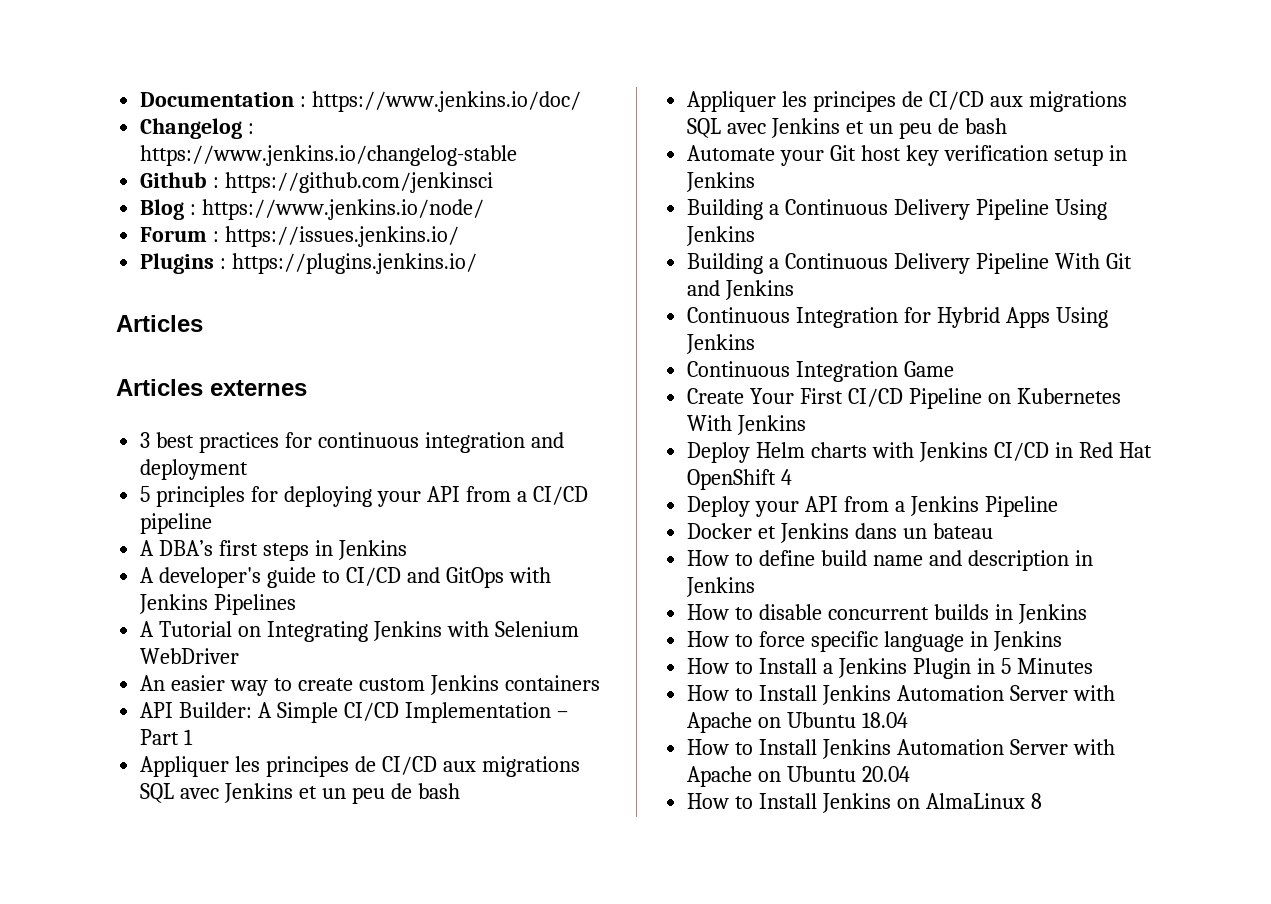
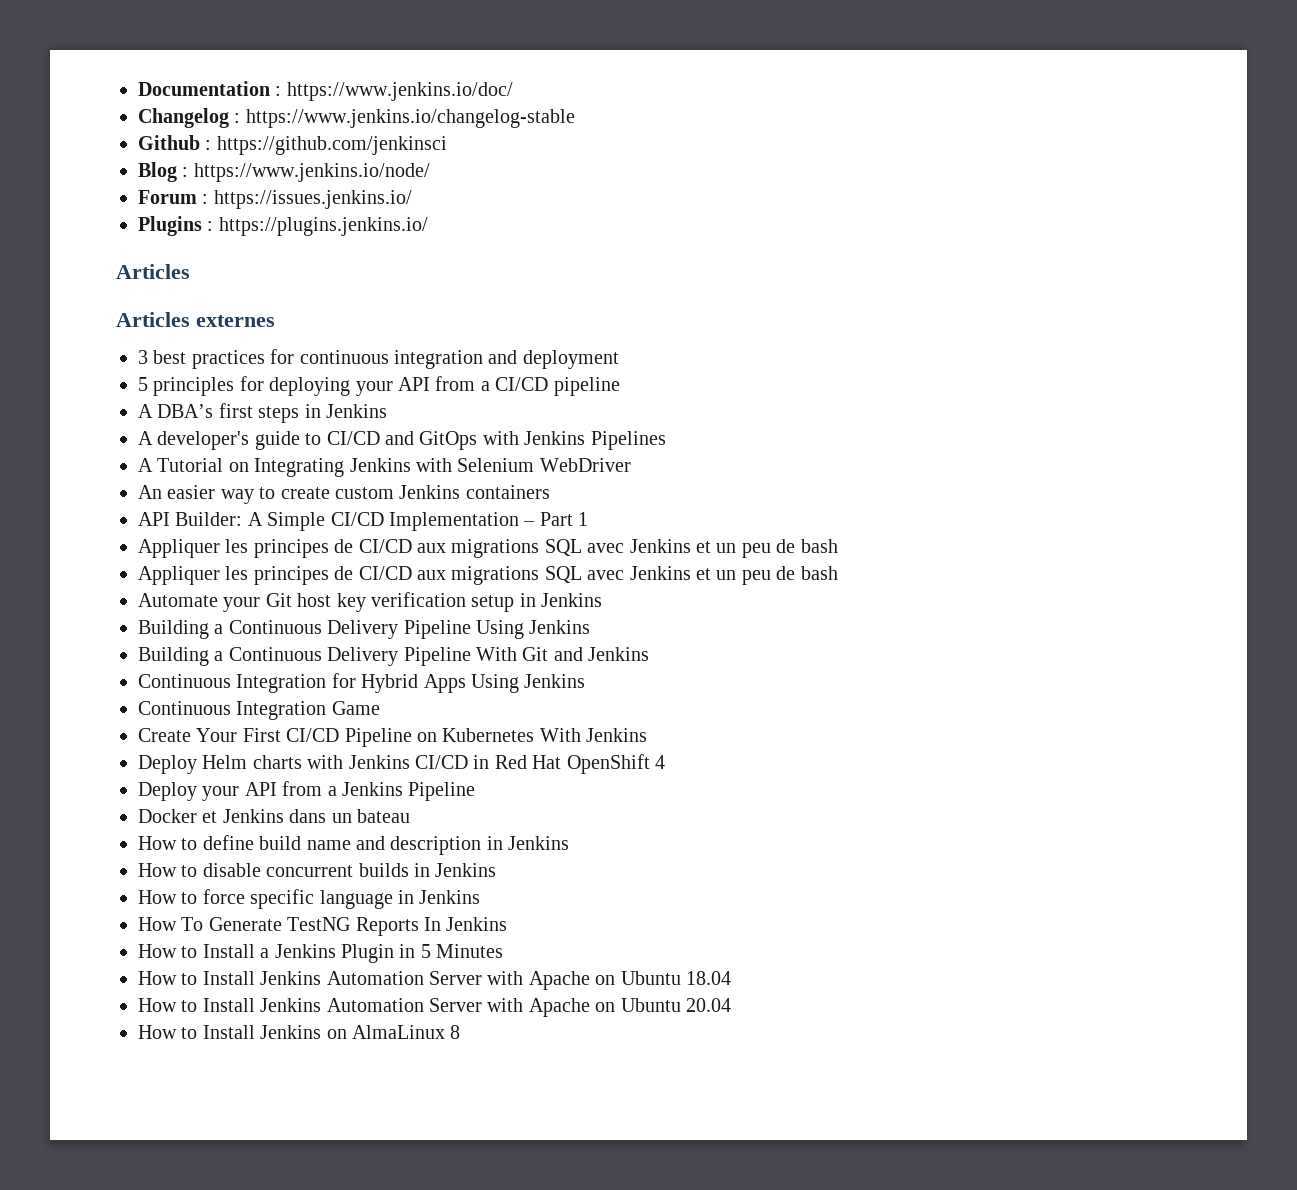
(1062, 641) none -> [138,917,508,936] // How To Generate TestNG Reports In Jenkins

